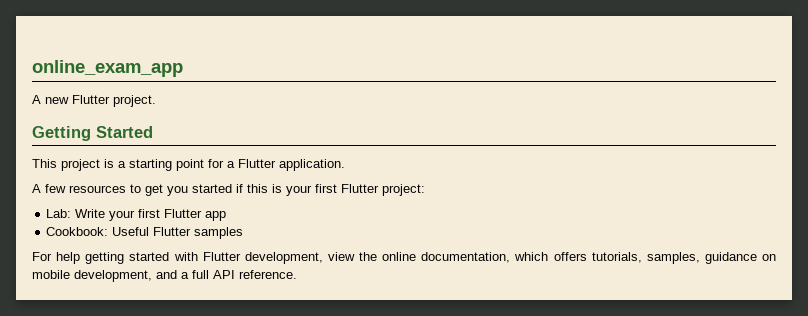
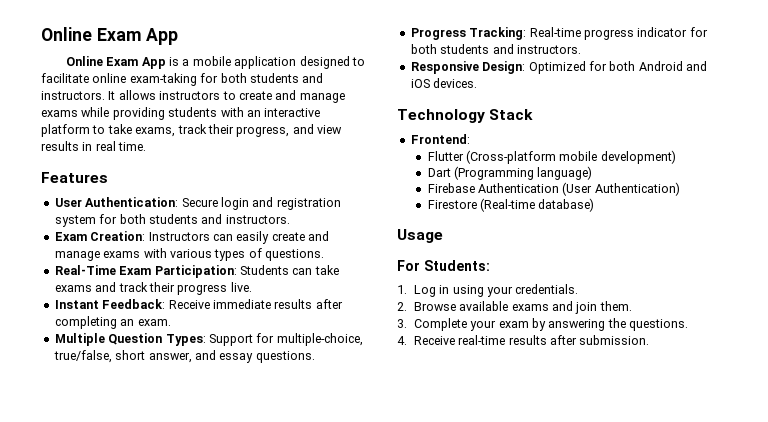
[32,60,183,77] [32,95,156,107] [32,126,153,141] [32,159,345,171] [32,184,425,196] [46,209,227,221] [46,227,244,239] [32,252,776,264] [32,270,297,282] online_exam_app // A new Flutter project. // Getting Started // This project is a starting point for a Flutter application. // A few resources to get you started if this is your first Flutter project: // Lab: Write your first Flutter app // Cookbook: Useful Flutter samples // For help getting started with Flutter development, view the online documentation, which offers tutorials, samples, guidance on mobile development, and a full API reference. -> [41,27,179,45] [65,56,365,69] [41,73,324,86] [41,90,345,103] [41,107,321,120] [41,124,342,137] [41,141,147,151] [41,172,108,183] [54,197,341,210] [54,214,290,227] [54,231,329,244] [54,248,324,261] [54,265,339,278] [54,282,252,295] [54,299,343,309] [54,316,171,329] [54,333,363,346] [53,350,315,363] [410,27,708,40] [410,44,581,54] [410,61,707,74] [410,78,478,88] [397,109,534,123] [410,134,470,144] [427,150,676,164] [427,166,593,180] [427,182,680,196] [427,198,595,212] [397,229,443,243] [397,260,490,271] [397,284,579,297] [397,301,632,314] [397,318,688,331] [397,335,650,345] Online Exam App // Online Exam App is a mobile application designed to facilitate online exam-taking for both students and instructors. It allows instructors to create and manage exams while providing students with an interactive platform to take exams, track their progress, and view results in real time. // Features // User Authentication: Secure login and registration system for both students and instructors. // Exam Creation: Instructors can easily create and manage exams with various types of questions. // Real-Time Exam Participation: Students can take exams and track their progress live. // Instant Feedback: Receive immediate results after completing an exam. // Multiple Question Types: Support for multiple-choice, true/false, short answer, and essay questions. // Progress Tracking: Real-time progress indicator for both students and instructors. // Responsive Design: Optimized for both Android and iOS devices. // Technology Stack // Frontend: // Flutter (Cross-platform mobile development) // Dart (Programming language) // Firebase Authentication (User Authentication) // Firestore (Real-time database) // Usage // For Students: // 1. Log in using your credentials. // 2. Browse available exams and join them. // 3. Complete your exam by answering the questions. // 4. Receive real-time results after submission.

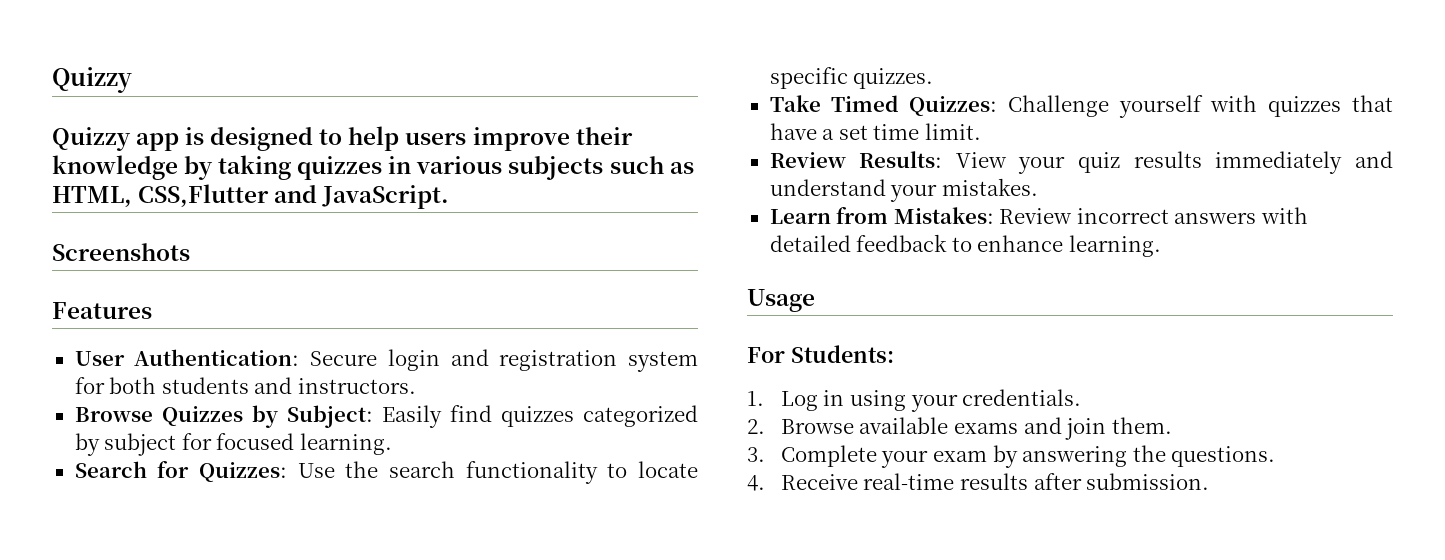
[41,27,179,45] [65,56,365,69] [41,73,324,86] [41,90,345,103] [41,107,321,120] [41,124,342,137] [41,141,147,151] Online Exam App // Online Exam App is a mobile application designed to facilitate online exam-taking for both students and instructors. It allows instructors to create and manage exams while providing students with an interactive platform to take exams, track their progress, and view results in real time. -> [52,67,132,93] [52,126,633,151] [52,155,694,180] [52,184,450,209] [52,243,190,261] Quizzy // Quizzy app is designed to help users improve their knowledge by taking quizzes in various subjects such as HTML, CSS,Flutter and JavaScript. // Screenshots
[54,231,329,244] [54,248,324,261] [54,265,339,278] [54,282,252,295] [54,299,343,309] [54,316,171,329] [54,333,363,346] [53,350,315,363] [410,27,708,40] [410,44,581,54] [410,61,707,74] [410,78,478,88] [397,109,534,123] [410,134,470,144] [427,150,676,164] [427,166,593,180] [427,182,680,196] [427,198,595,212] Exam Creation: Instructors can easily create and manage exams with various types of questions. // Real-Time Exam Participation: Students can take exams and track their progress live. // Instant Feedback: Receive immediate results after completing an exam. // Multiple Question Types: Support for multiple-choice, true/false, short answer, and essay questions. // Progress Tracking: Real-time progress indicator for both students and instructors. // Responsive Design: Optimized for both Android and iOS devices. // Technology Stack // Frontend: // Flutter (Cross-platform mobile development) // Dart (Programming language) // Firebase Authentication (User Authentication) // Firestore (Real-time database) -> [74,405,698,428] [74,433,392,456] [74,461,698,484] [769,67,934,89] [769,95,1393,118] [769,123,981,140] [769,151,1393,174] [769,178,1038,202] [769,207,1308,224] [769,234,1161,257] Browse Quizzes by Subject: Easily find quizzes categorized by subject for focused learning. // Search for Quizzes: Use the search functionality to locate specific quizzes. // Take Timed Quizzes: Challenge yourself with quizzes that have a set time limit. // Review Results: View your quiz results immediately and understand your mistakes. // Learn from Mistakes: Review incorrect answers with detailed feedback to enhance learning.

